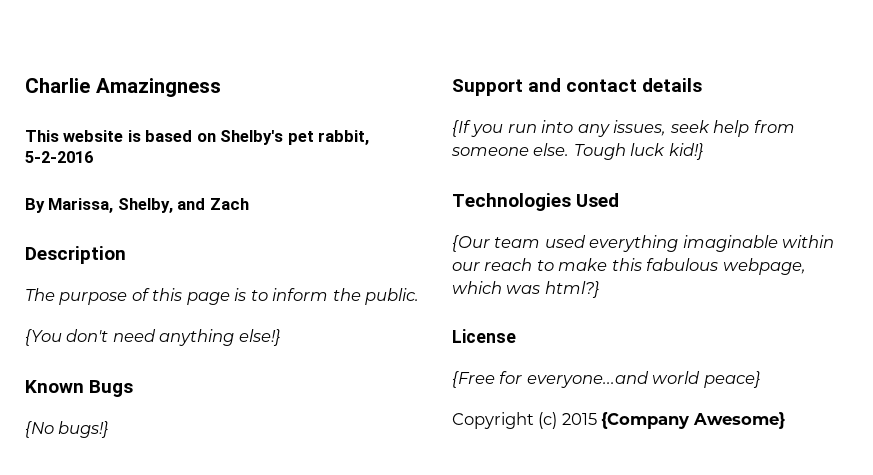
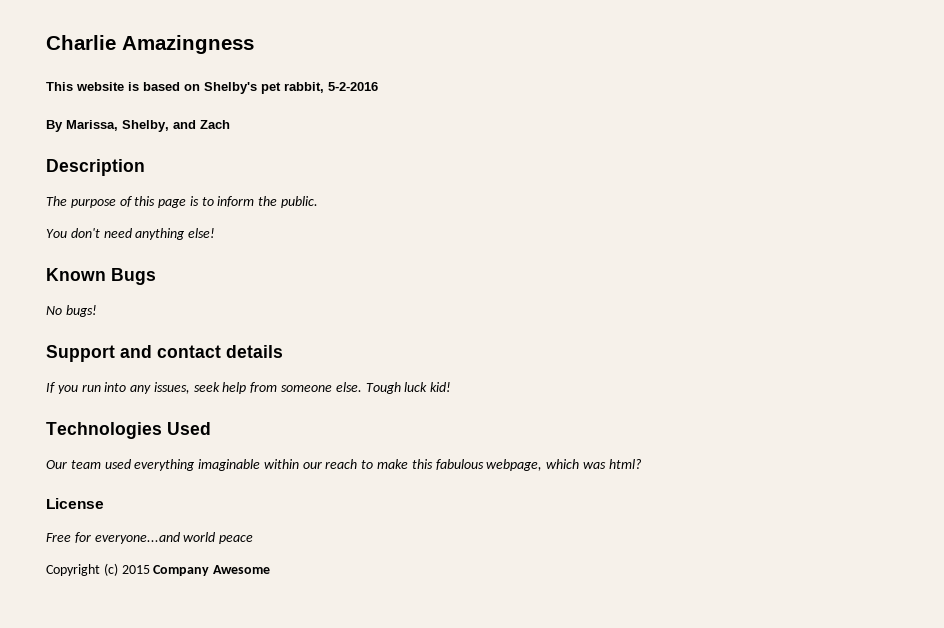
[25,329,62,346] {You -> [46,229,67,238] You
[238,329,281,346] else!} -> [188,228,216,238] else!
[25,421,110,438] {No bugs!} -> [46,305,97,317] No bugs!
[452,120,471,137] {If -> [46,382,55,393] If
[668,143,704,160] kid!} -> [430,382,452,392] kid!
[452,235,490,252] {Our -> [46,460,67,469] Our
[544,281,600,298] html?} -> [608,459,642,469] html?
[452,371,495,388] {Free -> [46,533,71,542] Free
[703,371,761,388] peace} -> [219,535,254,544] peace
[601,412,785,429] {Company Awesome} -> [153,565,271,576] Company Awesome

